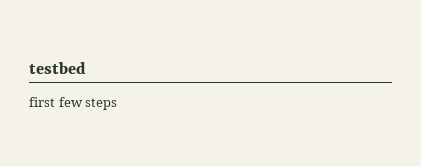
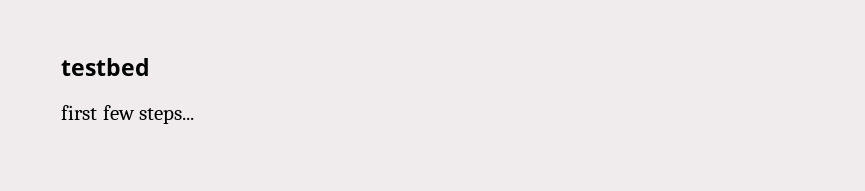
[85,98,118,110] steps -> [139,108,195,124] steps...

